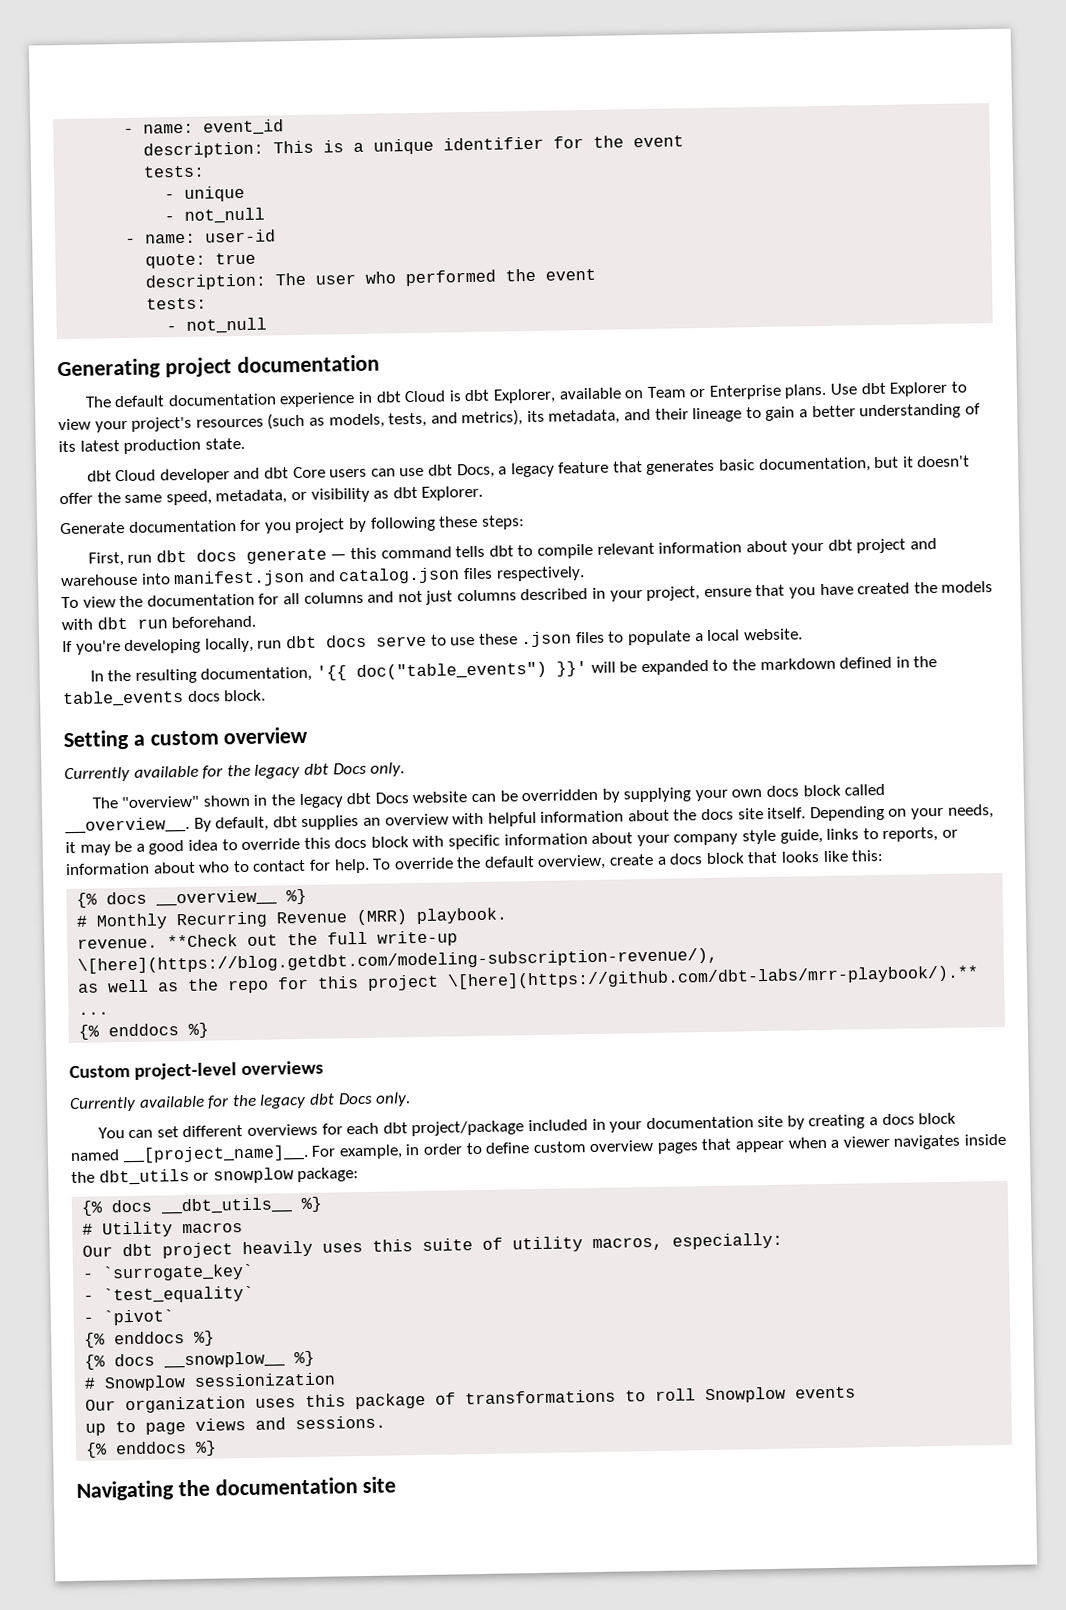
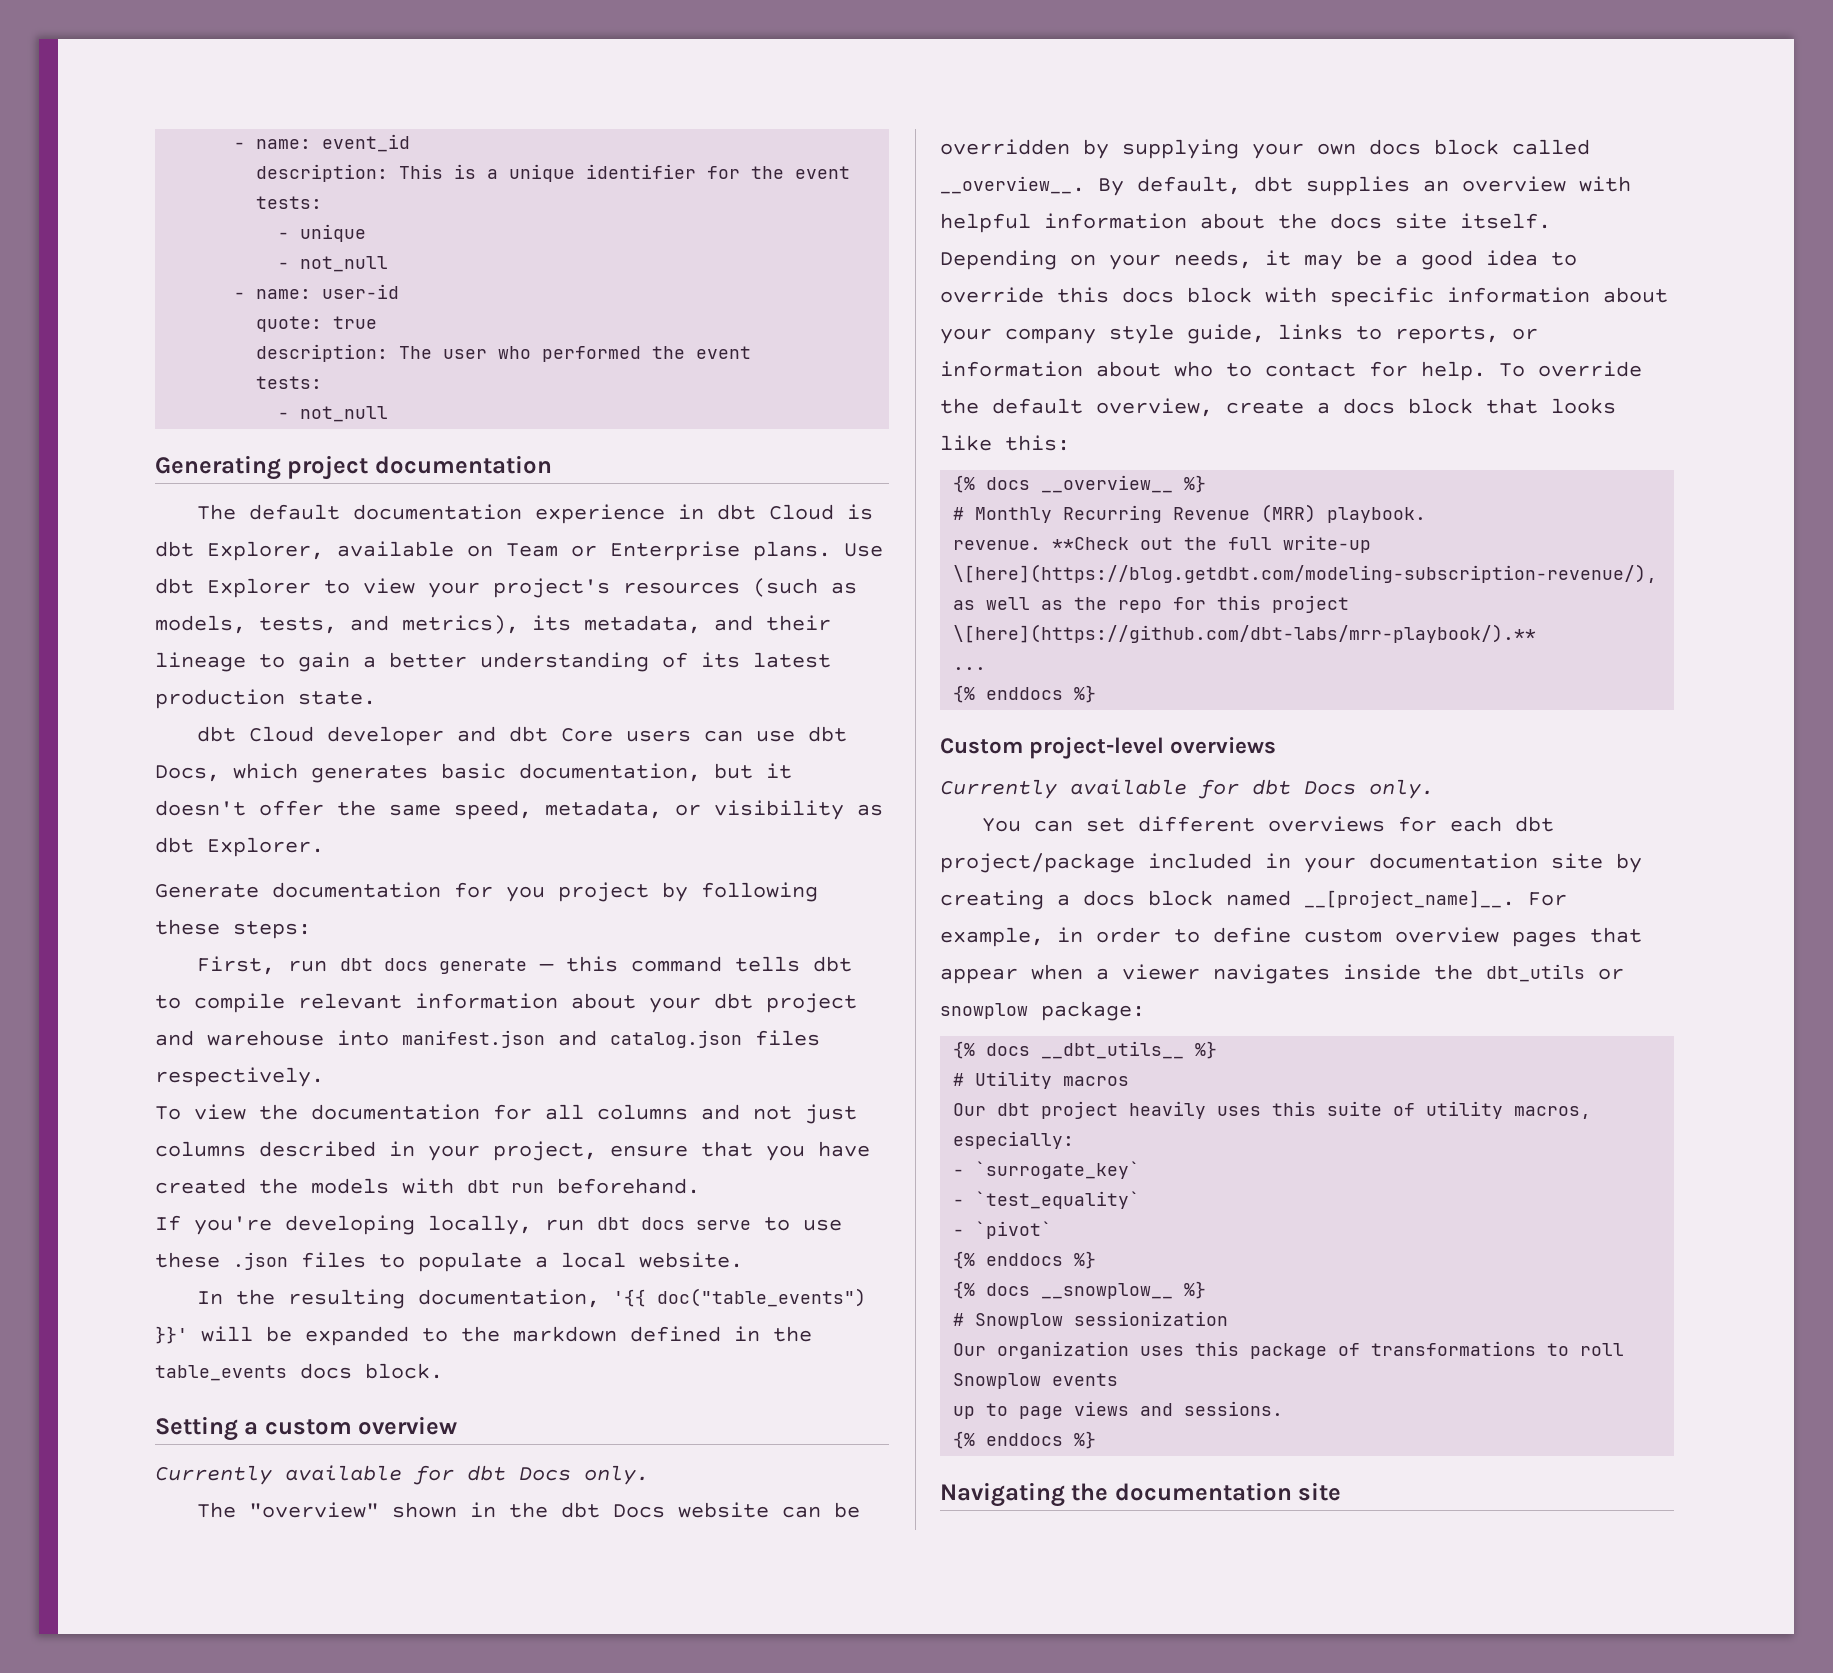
[498,461,643,478] a legacy feature that -> [233,763,298,779] which
[226,764,301,779] the legacy -> (454, 1475) none
[298,793,344,809] legacy -> (548, 1510) none
[231,1093,307,1109] the legacy -> (1239, 789) none

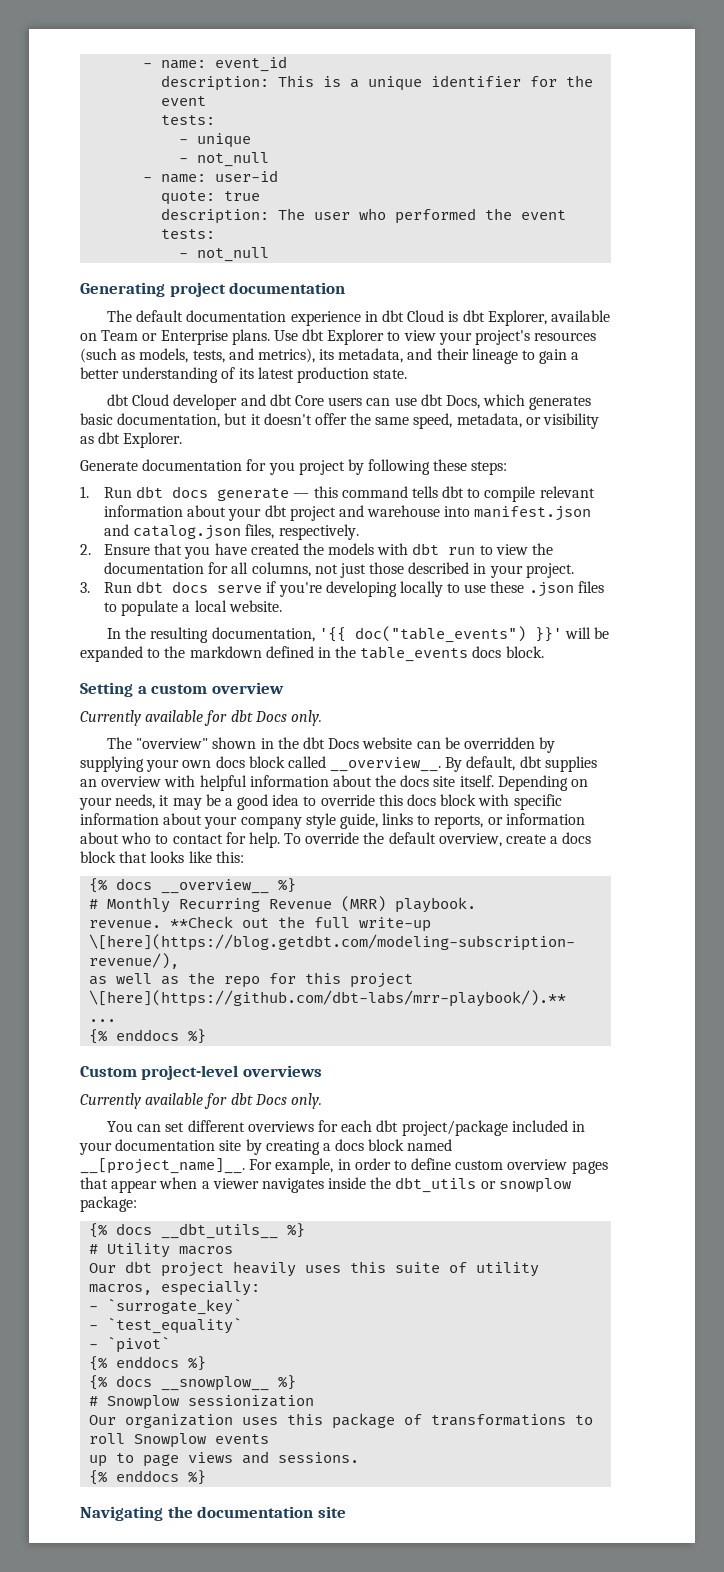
[196,956,327,975] First, run -> [80,486,133,498] 1. Run
[755,1030,820,1046] files -> [245,524,275,539] files,
[155,1104,857,1124] [155,1141,688,1161] To view the documentation for all columns and not just columns described in your project, ensure -> [80,544,151,555] 2. Ensure
[557,1178,700,1194] [155,1215,751,1235] beforehand. // If you're developing locally, run dbt docs serve -> [479,543,554,555] [104,562,574,578] [80,581,443,597] to view the documentation for all columns, not just those described in your project. // 3. Run dbt docs serve if you're developing locally

